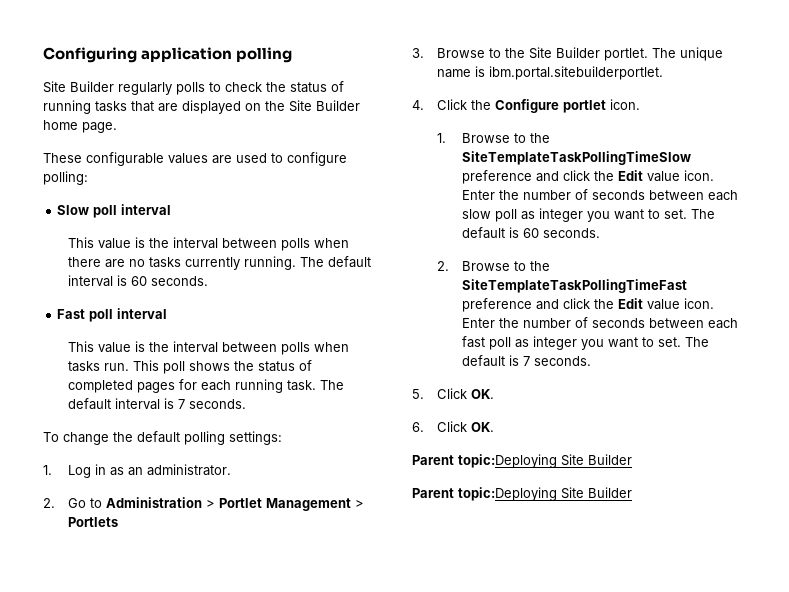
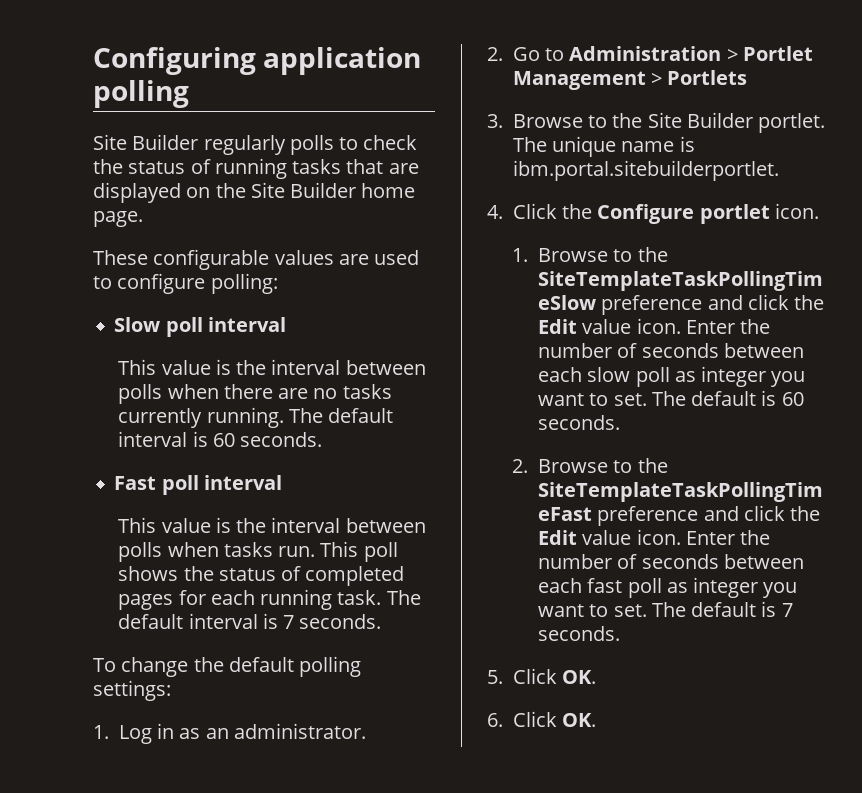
[412,454,632,468] [412,487,632,501] // Parent topic:Deploying Site Builder // Parent topic:Deploying Site Builder -> (597, 720) none

